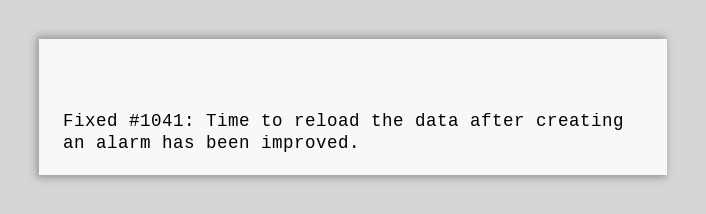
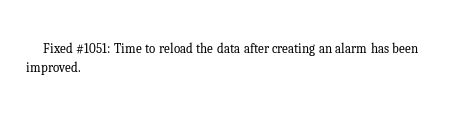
[129,114,195,126] #1041: -> [76,43,111,54] #1051:

